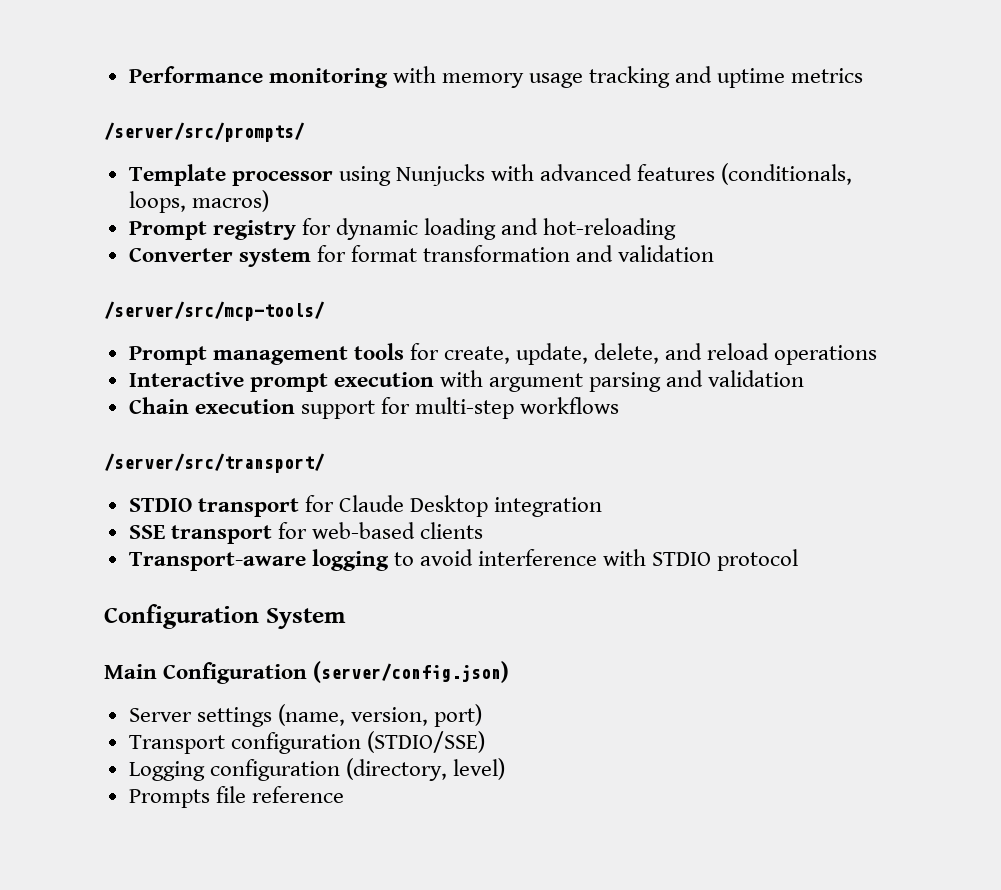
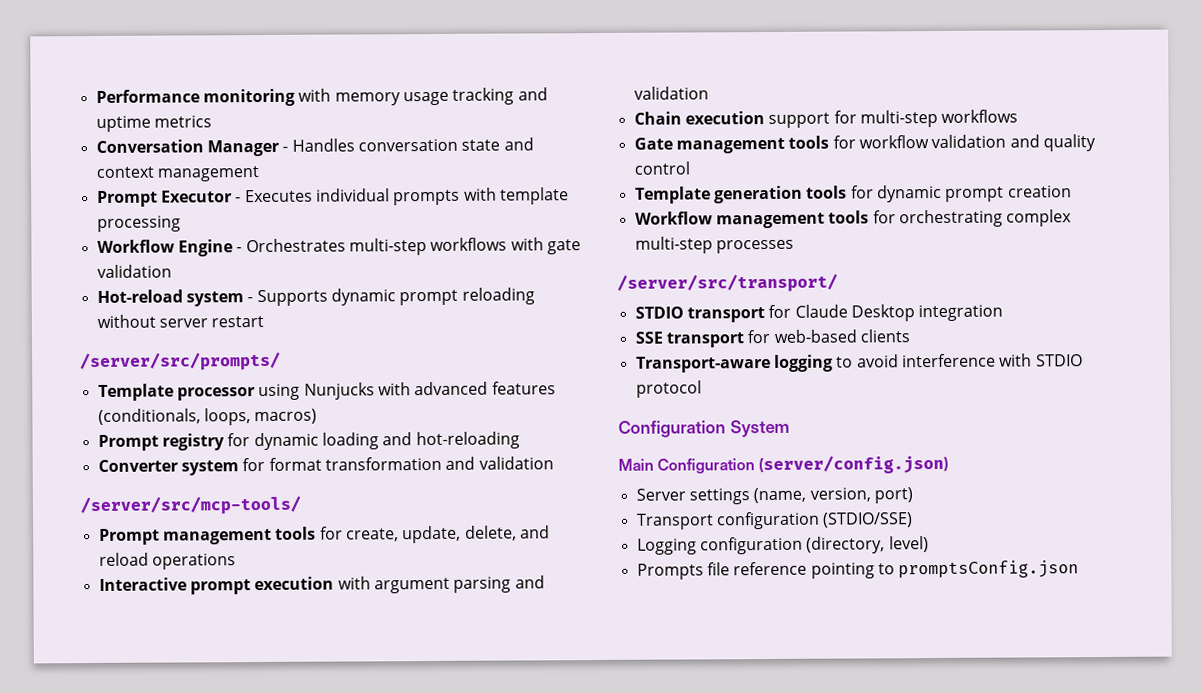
(864, 75) none -> [95,137,534,157] [95,166,260,182] [96,187,569,207] [96,215,181,232] [96,237,581,257] [96,264,172,278] [96,287,535,307] [96,314,265,328] // Conversation Manager - Handles conversation state and context management // Prompt Executor - Executes individual prompts with template processing // Workflow Engine - Orchestrates multi-step workflows with gate validation // Hot-reload system - Supports dynamic prompt reloading without server restart
(620, 405) none -> [633,134,1096,154] [633,161,690,175] [634,184,1072,204] [634,209,1073,229] [634,236,794,254] // Gate management tools for workflow validation and quality control // Template generation tools for dynamic prompt creation // Workflow management tools for orchestrating complex multi-step processes
(344, 794) none -> [810,560,1080,579] pointing to promptsConfig.json

